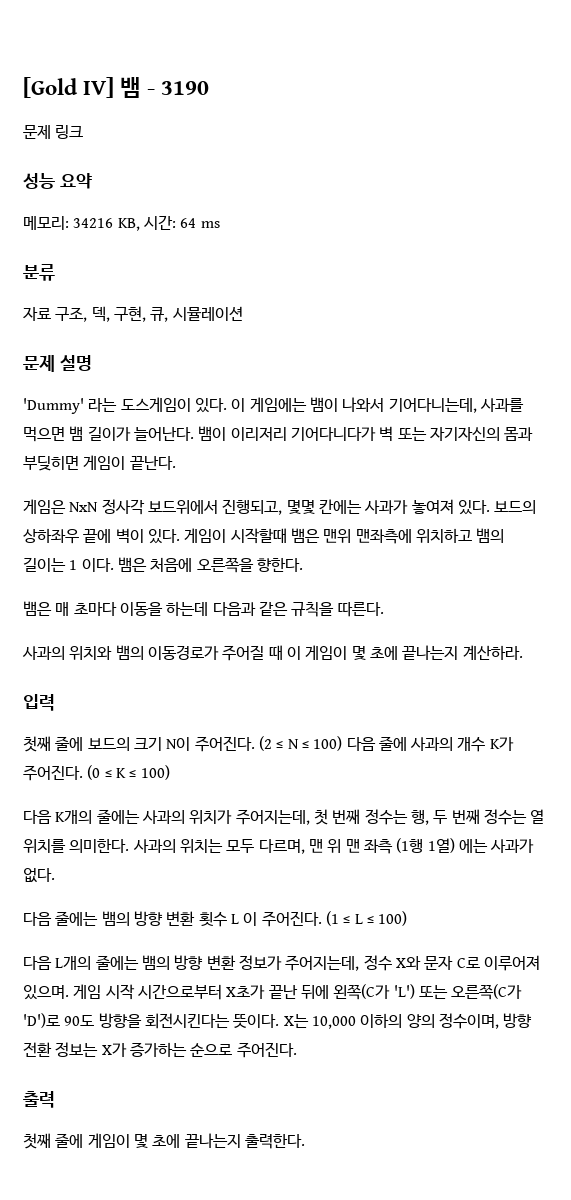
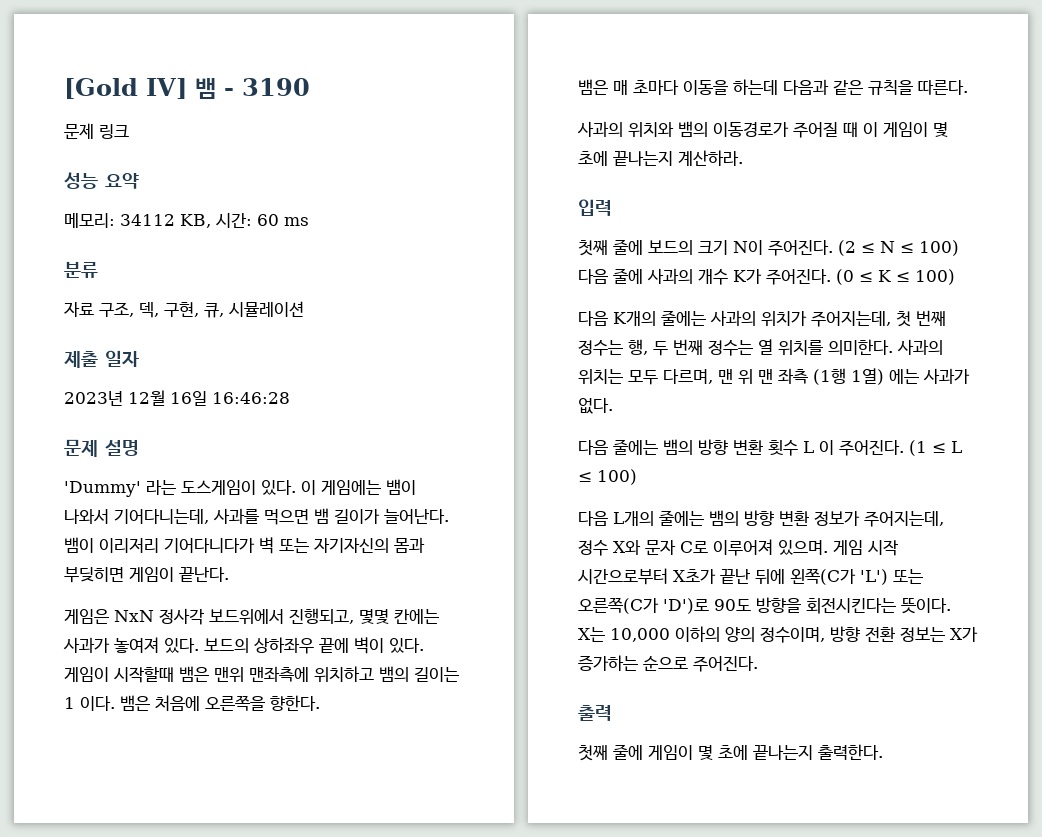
[73,218,114,228] 34216 -> [120,214,175,226] 34112
[180,218,197,228] 64 -> [257,214,279,226] 60
(243, 313) none -> [64,350,139,368] [64,390,290,406] // 제출 일자 // 2023년 12월 16일 16:46:28

